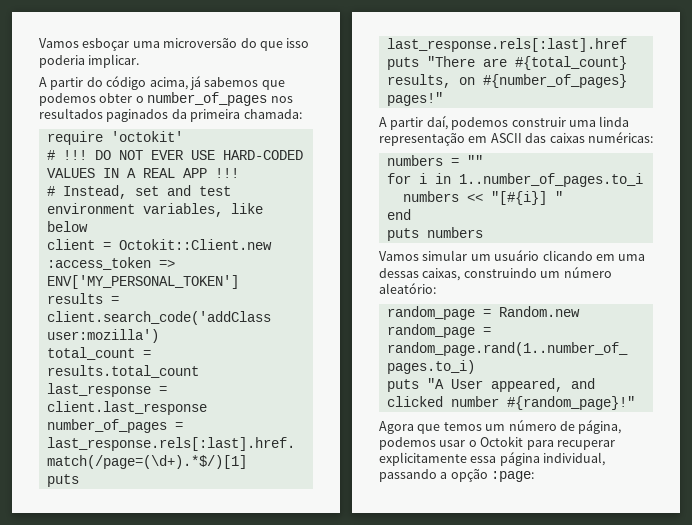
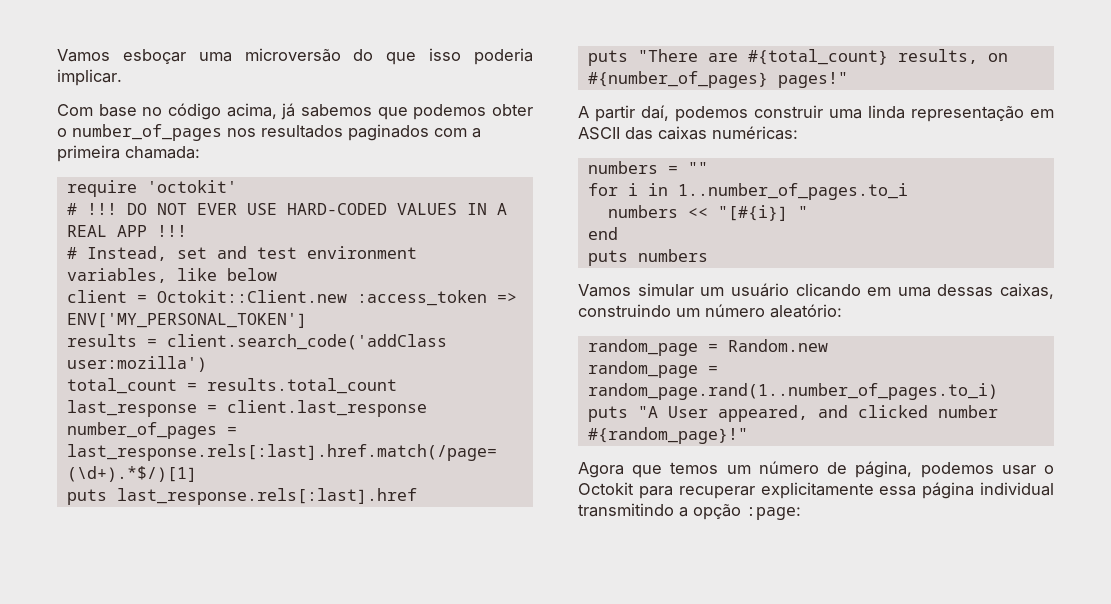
[39,77,103,90] A partir do -> [57,104,163,117] Com base no
[171,109,187,119] da -> [434,128,481,138] com a
[543,452,606,466] [379,469,437,482] individual, passando -> [980,482,1054,496] [578,503,674,517] individual transmitindo

